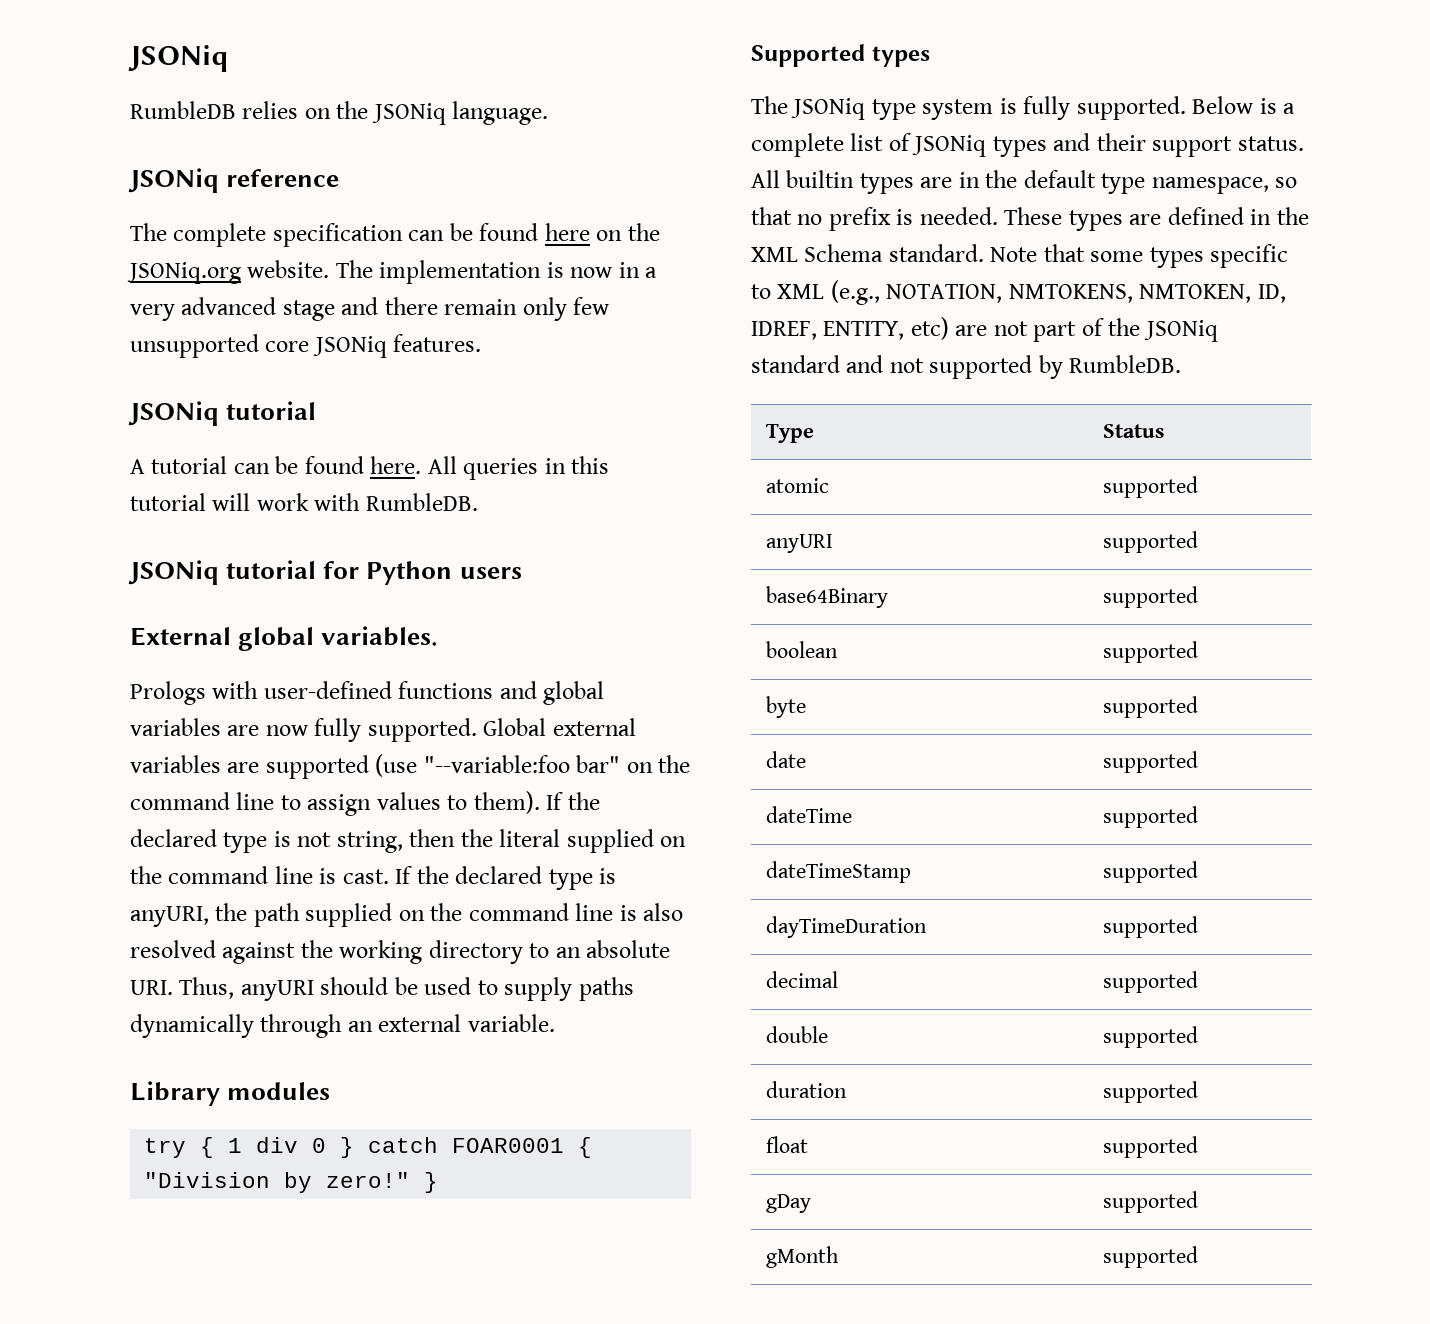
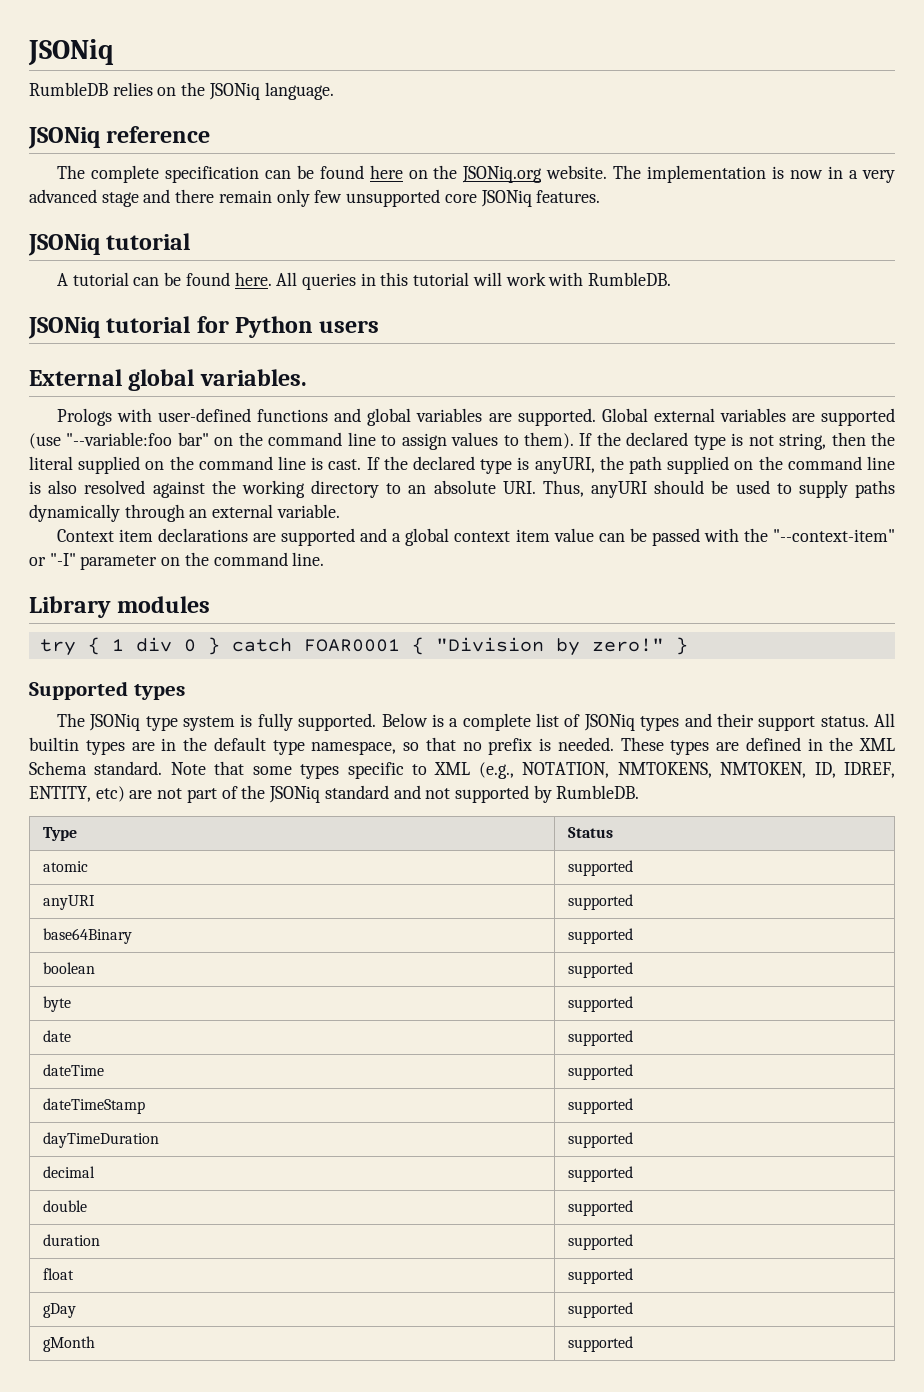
[265,718,362,742] now fully -> (512, 417) none
(555, 1023) none -> [56,528,895,546] [29,552,325,570] // Context item declarations are supported and a global context item value can be passed with the "--context-item" or "-I" parameter on the command line.

